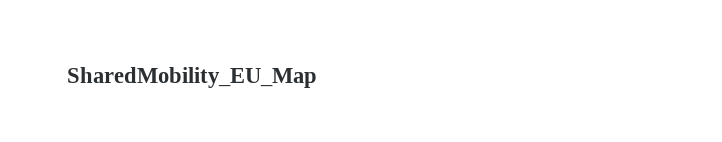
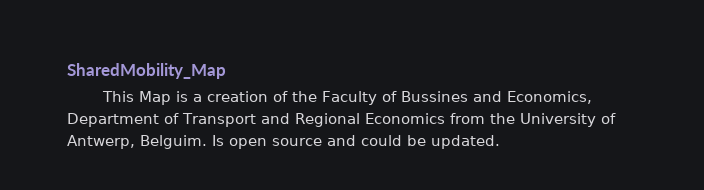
[67,67,317,88] SharedMobility_EU_Map -> [67,63,226,79] [101,91,592,105] [67,113,616,127] [67,135,500,149] SharedMobility_Map // This Map is a creation of the Faculty of Bussines and Economics, Department of Transport and Regional Economics from the University of Antwerp, Belguim. Is open source and could be updated.

